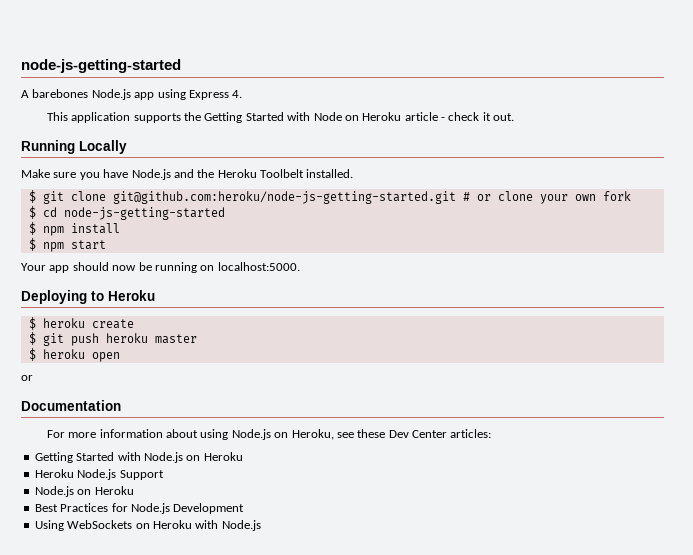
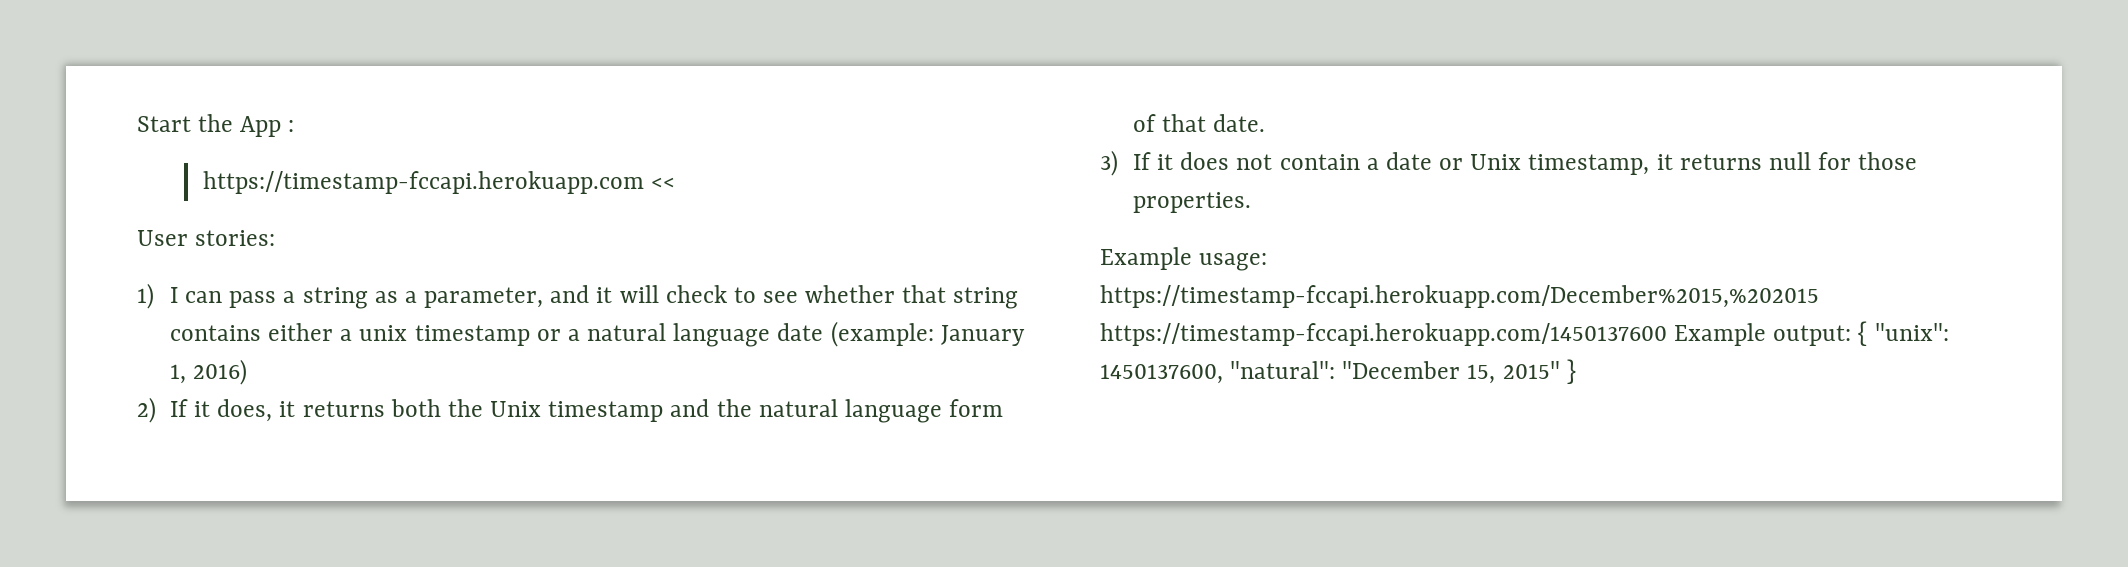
[21,59,181,73] [21,89,243,100] [46,112,515,123] [21,140,127,154] [21,169,354,180] [28,190,631,204] [28,206,225,220] [28,222,120,236] [28,238,106,252] [21,262,300,273] [21,290,155,304] [28,317,134,330] [28,332,197,346] [28,348,120,362] [21,375,33,381] [21,400,121,411] [46,429,492,440] [34,452,243,463] [34,469,164,480] [34,486,134,497] [34,503,245,514] [34,520,261,531] node-js-getting-started // A barebones Node.js app using Express 4. // This application supports the Getting Started with Node on Heroku article - check it out. // Running Locally // Make sure you have Node.js and the Heroku Toolbelt installed. // $ git clone git@github.com:heroku/node-js-getting-started.git # or clone your own fork // $ cd node-js-getting-started // $ npm install // $ npm start // Your app should now be running on localhost:5000. // Deploying to Heroku // $ heroku create // $ git push heroku master // $ heroku open // or // Documentation // For more information about using Node.js on Heroku, see these Dev Center articles: // Getting Started with Node.js on Heroku // Heroku Node.js Support // Node.js on Heroku // Best Practices for Node.js Development // Using WebSockets on Heroku with Node.js -> [137,114,295,137] [202,171,676,194] [137,230,276,246] [137,283,1019,309] [169,321,1025,347] [169,359,248,385] [137,397,1003,423] [1132,114,1266,132] [1100,150,1918,176] [1132,192,1251,213] [1100,247,1268,271] [1100,285,1819,308] [1100,321,1949,346] [1100,359,1576,384] Start the App : // https://timestamp-fccapi.herokuapp.com << // User stories: // 1) I can pass a string as a parameter, and it will check to see whether that string contains either a unix timestamp or a natural language date (example: January 1, 2016) // 2) If it does, it returns both the Unix timestamp and the natural language form of that date. // 3) If it does not contain a date or Unix timestamp, it returns null for those properties. // Example usage: https://timestamp-fccapi.herokuapp.com/December%2015,%202015 https://timestamp-fccapi.herokuapp.com/1450137600 Example output: { "unix": 1450137600, "natural": "December 15, 2015" }

